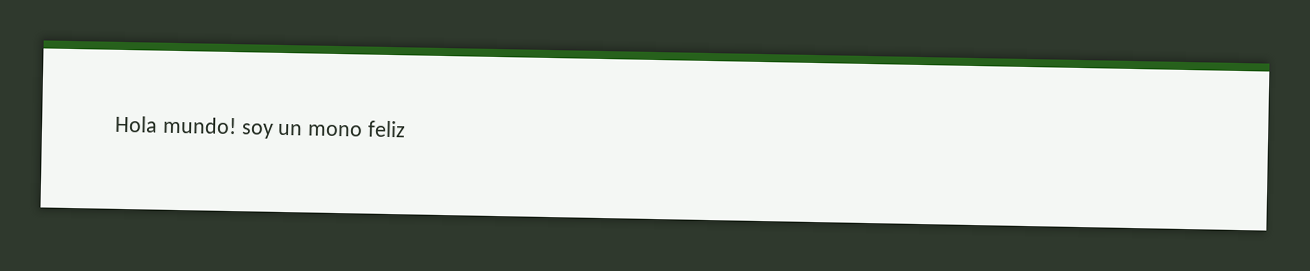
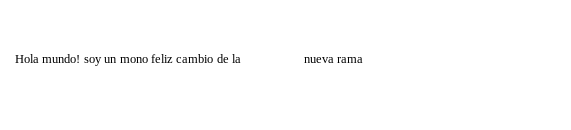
(407, 129) none -> [176,54,364,63] cambio de la nueva rama

